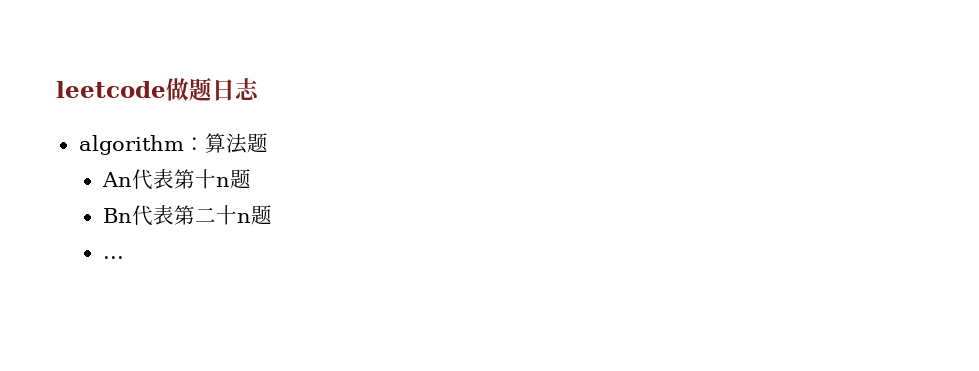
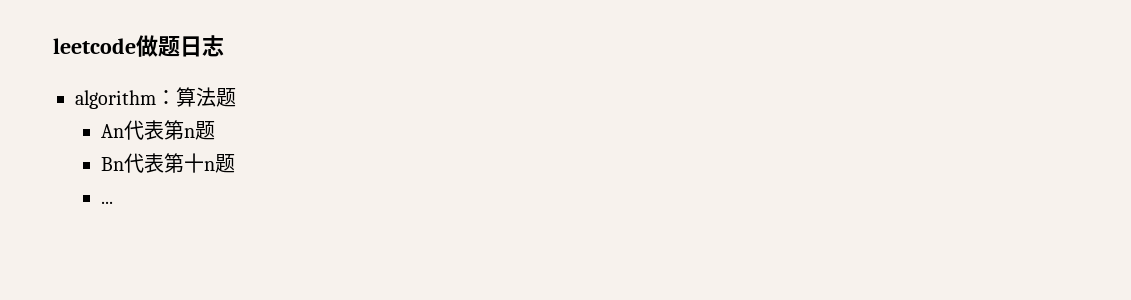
[194,169,216,189] 十 -> (184, 130) none
[194,207,216,223] 二 -> (184, 163) none

